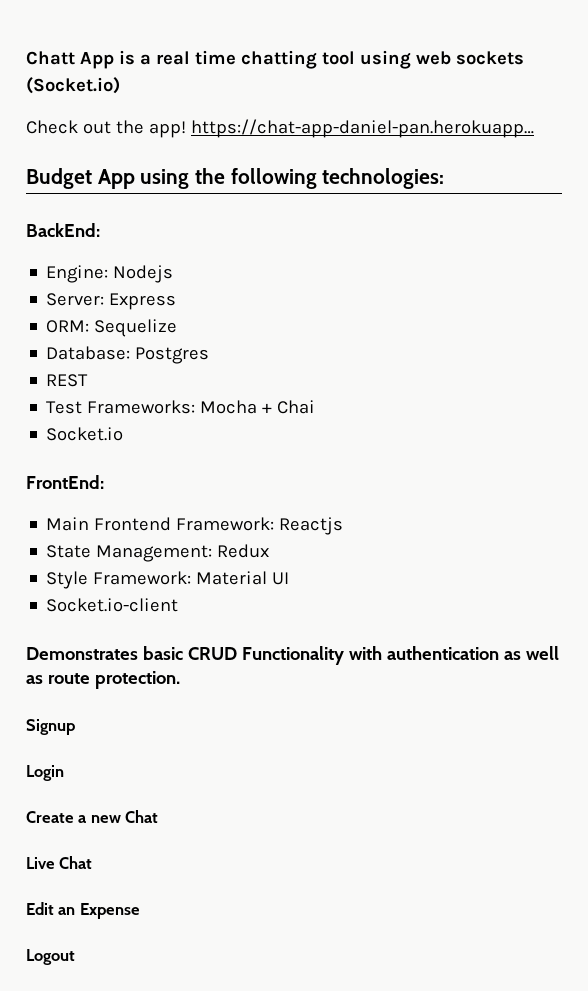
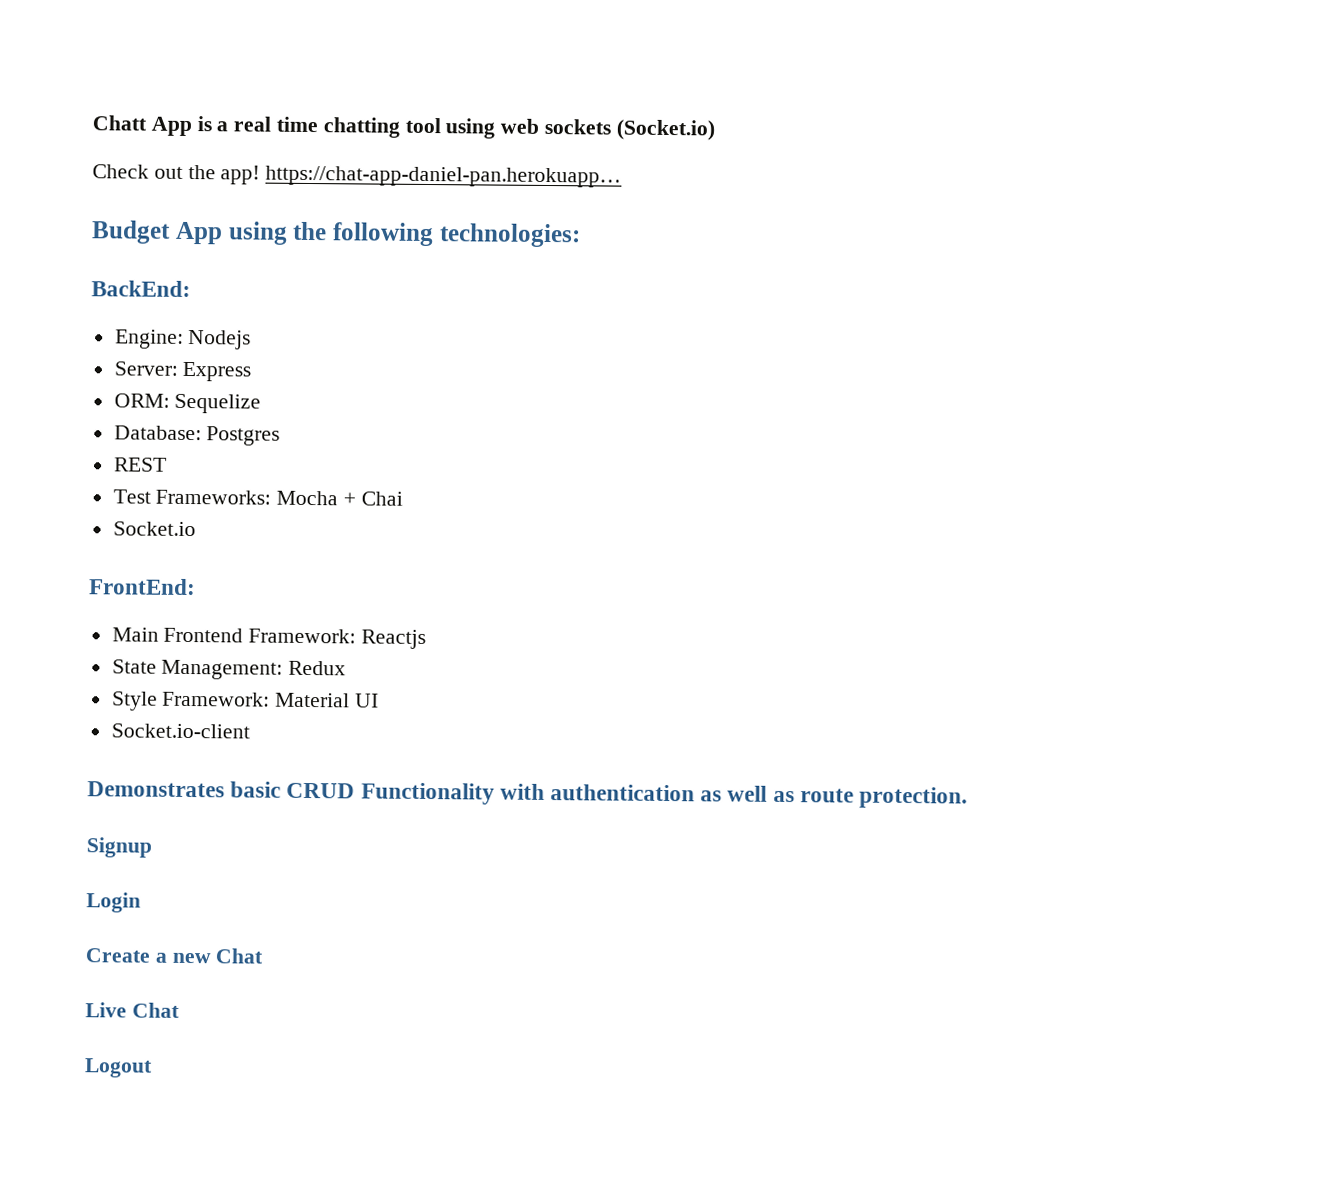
[26,902,140,919] // Edit an Expense -> (180, 1010) none

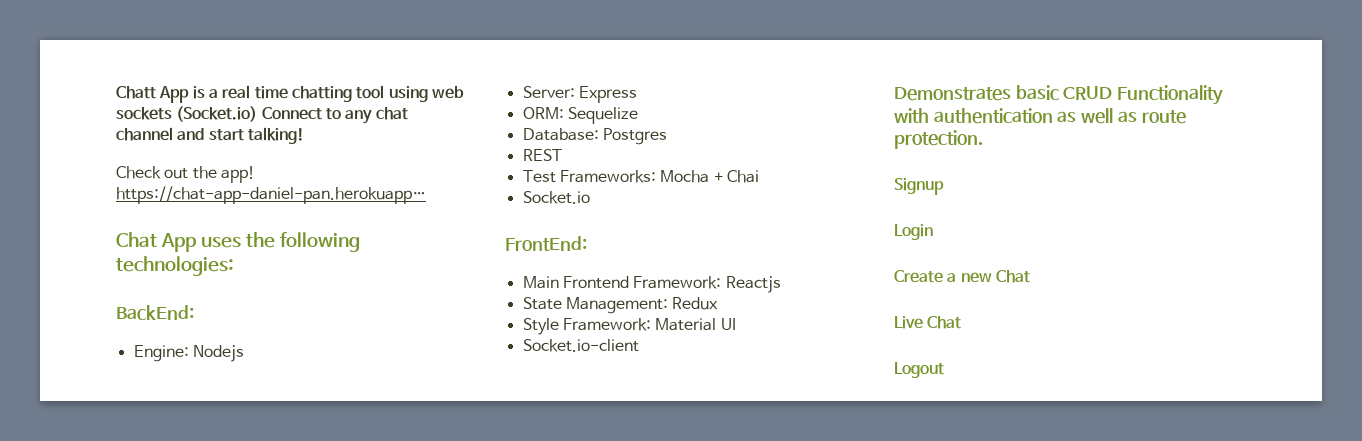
(715, 130) none -> [261,107,408,124] [116,127,304,144] Connect to any chat channel and start talking!
[91,220,288,245] Budget App using -> [116,232,241,252] Chat App uses

